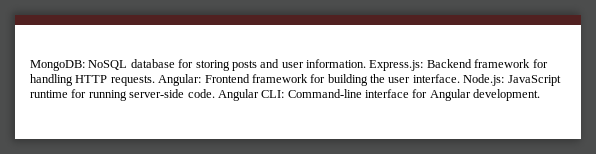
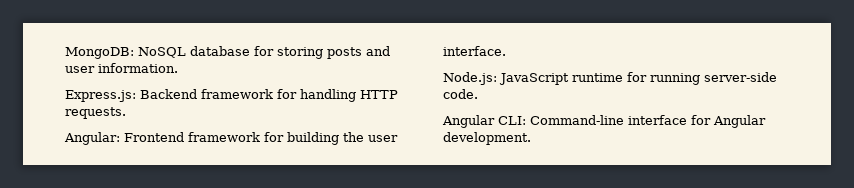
(366, 63) none -> (178, 68) //
(155, 80) none -> (126, 113) //
(460, 78) none -> (506, 51) //
(215, 93) none -> (478, 94) //

